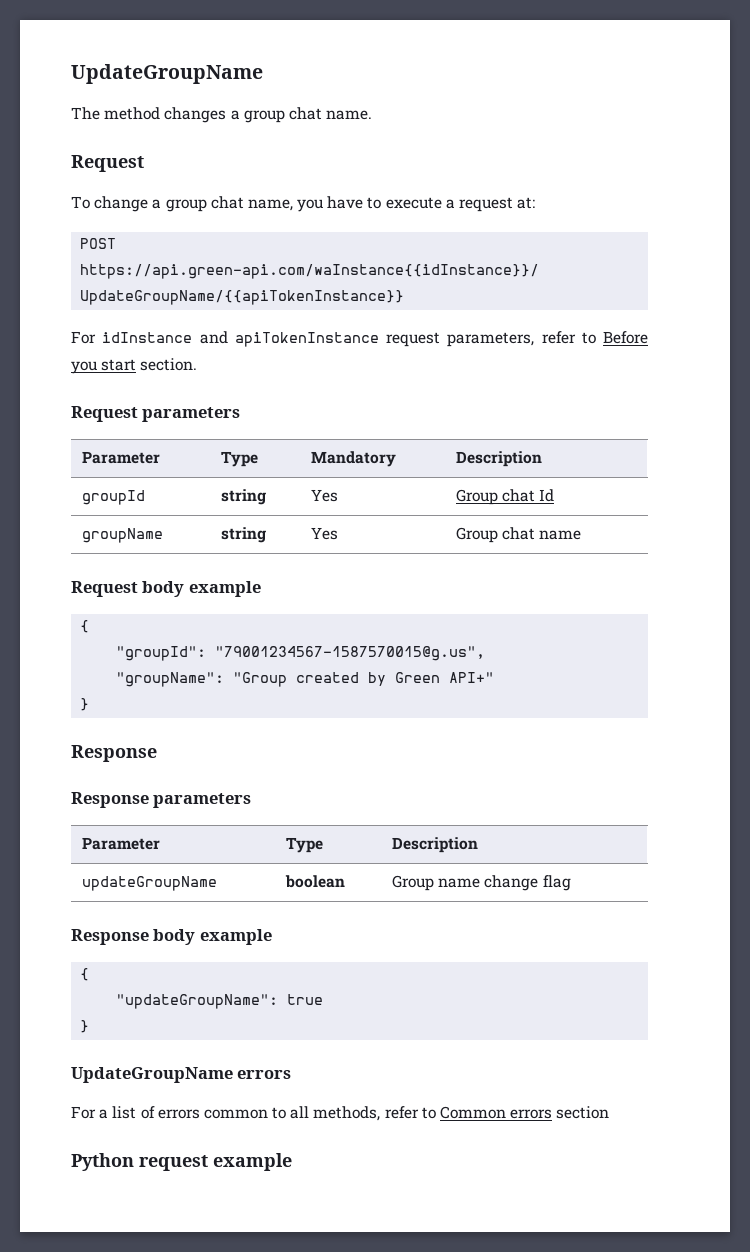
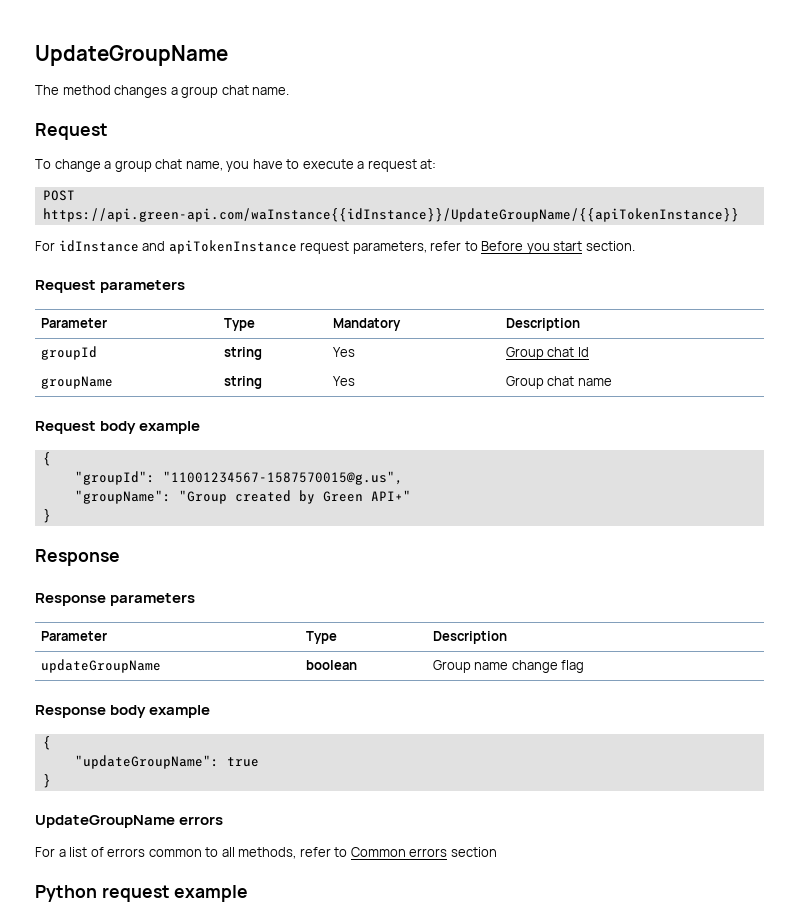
[215,646,486,661] "79001234567-1587570015@g.us", -> [162,471,403,485] "11001234567-1587570015@g.us",

